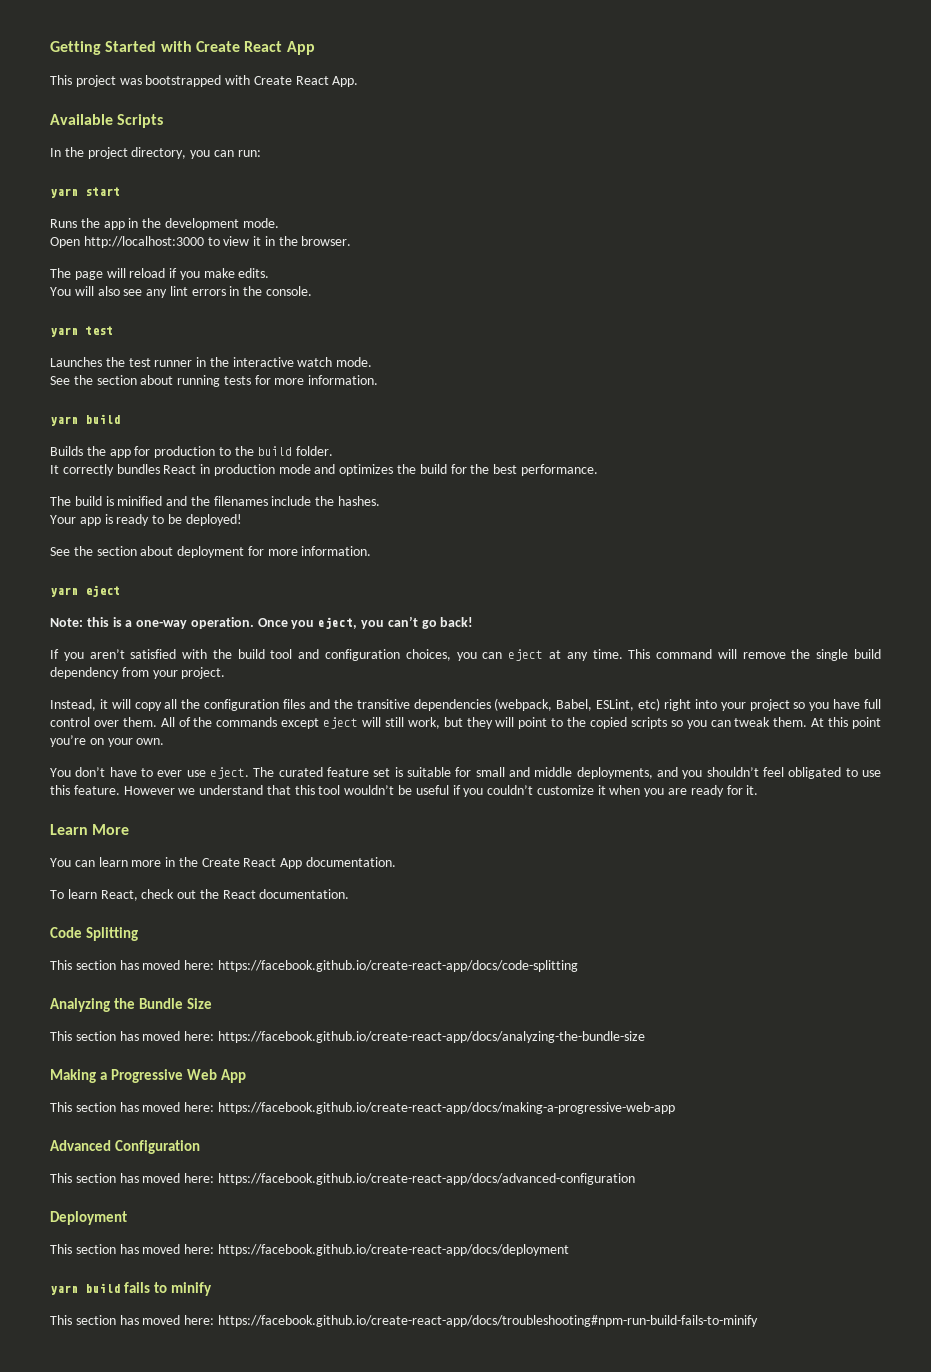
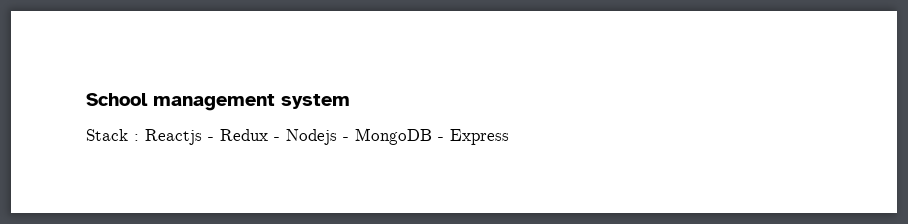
[50,41,315,55] [50,75,359,87] [50,114,164,128] [50,147,261,159] [50,187,120,198] [50,218,279,230] [50,236,352,248] [50,268,270,280] [50,286,313,298] [50,326,113,337] [50,357,373,367] [50,375,379,387] [50,414,120,426] [50,446,334,458] [50,464,598,476] [50,496,381,506] [50,514,242,526] [50,546,372,558] [50,585,120,597] [50,616,474,629] [50,649,881,661] [50,667,226,679] [50,698,881,711] [50,717,882,729] [50,735,165,747] [50,767,882,779] [50,785,759,797] [50,824,130,835] [50,857,397,869] [50,889,350,901] [50,927,138,941] [50,960,578,972] [50,998,212,1012] [50,1031,645,1043] [50,1069,246,1083] [50,1102,675,1114] [50,1140,200,1154] [50,1173,635,1185] [50,1211,127,1225] [50,1244,569,1256] [50,1282,212,1296] [50,1315,758,1327] Getting Started with Create React App // This project was bootstrapped with Create React App. // Available Scripts // In the project directory, you can run: // yarn start // Runs the app in the development mode. // Open http://localhost:3000 to view it in the browser. // The page will reload if you make edits. // You will also see any lint errors in the console. // yarn test // Launches the test runner in the interactive watch mode. // See the section about running tests for more information. // yarn build // Builds the app for production to the build folder. // It correctly bundles React in production mode and optimizes the build for the best performance. // The build is minified and the filenames include the hashes. // Your app is ready to be deployed! // See the section about deployment for more information. // yarn eject // Note: this is a one-way operation. Once you eject, you can’t go back! // If you aren’t satisfied with the build tool and configuration choices, you can eject at any time. This command will remove the single build dependency from your project. // Instead, it will copy all the configuration files and the transitive dependencies (webpack, Babel, ESLint, etc) right into your project so you have full control over them. All of the commands except eject will still work, but they will point to the copied scripts so you can tweak them. At this point you’re on your own. // You don’t have to ever use eject. The curated feature set is suitable for small and middle deployments, and you shouldn’t feel obligated to use this feature. However we understand that this tool wouldn’t be useful if you couldn’t customize it when you are ready for it. // Learn More // You can learn more in the Create React App documentation. // To learn React, check out the React documentation. // Code Splitting // This section has moved here: https://facebook.github.io/create-react-app/docs/code-splitting // Analyzing the Bundle Size // This section has moved here: https://facebook.github.io/create-react-app/docs/analyzing-the-bundle-size // Making a Progressive Web App // This section has moved here: https://facebook.github.io/create-react-app/docs/making-a-progressive-web-app // Advanced Configuration // This section has moved here: https://facebook.github.io/create-react-app/docs/advanced-configuration // Deployment // This section has moved here: https://facebook.github.io/create-react-app/docs/deployment // yarn build fails to minify // This section has moved here: https://facebook.github.io/create-react-app/docs/troubleshooting#npm-run-build-fails-to-minify -> [86,93,350,111] [86,128,509,145] School management system // Stack : Reactjs - Redux - Nodejs - MongoDB - Express

